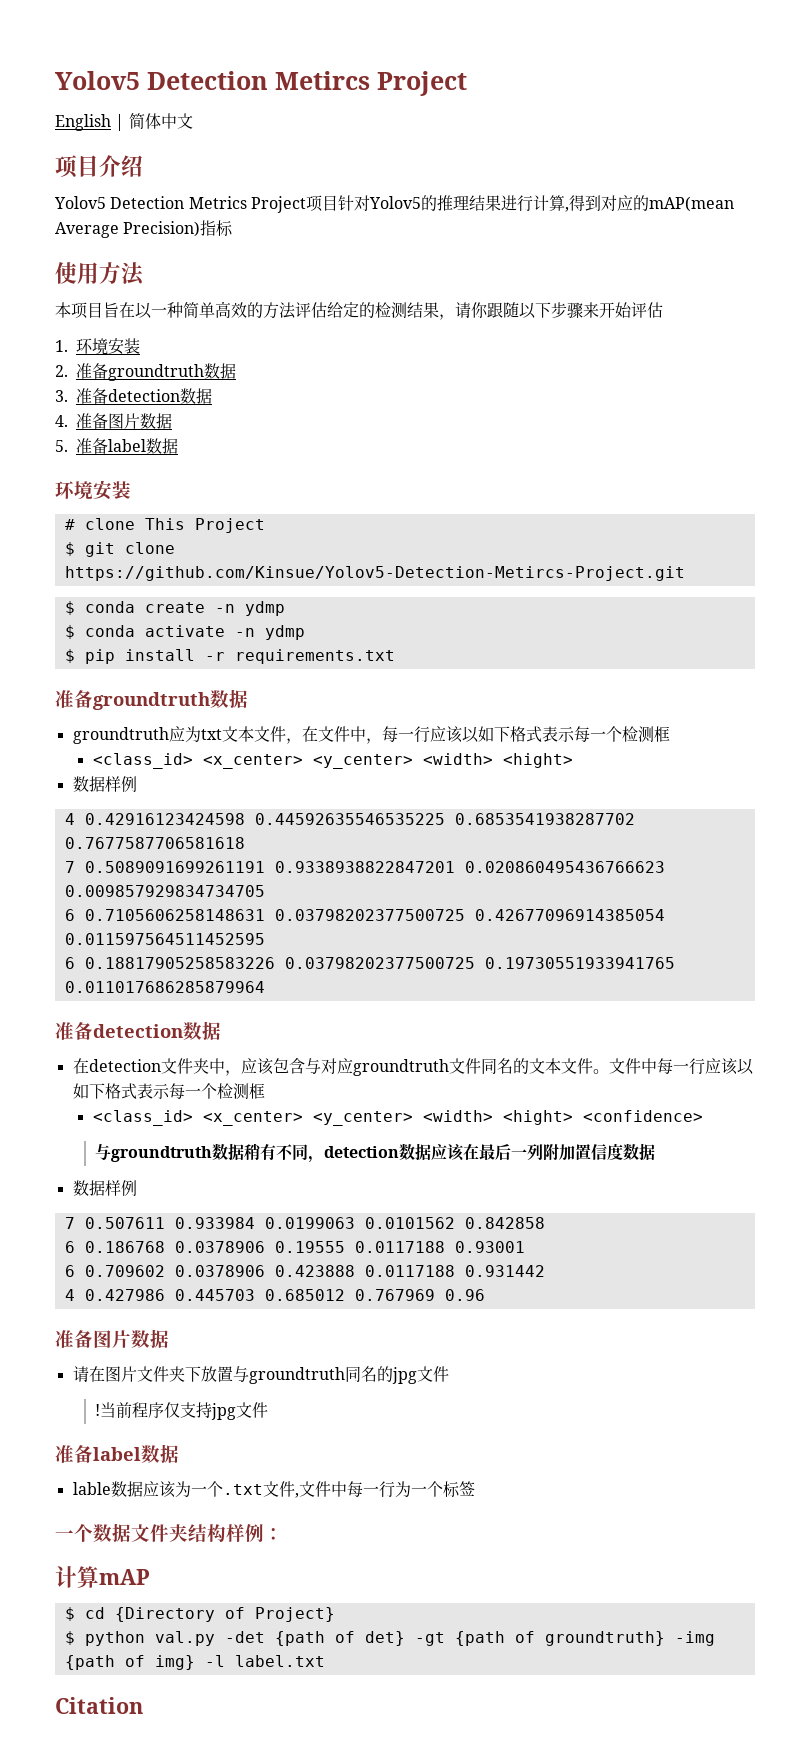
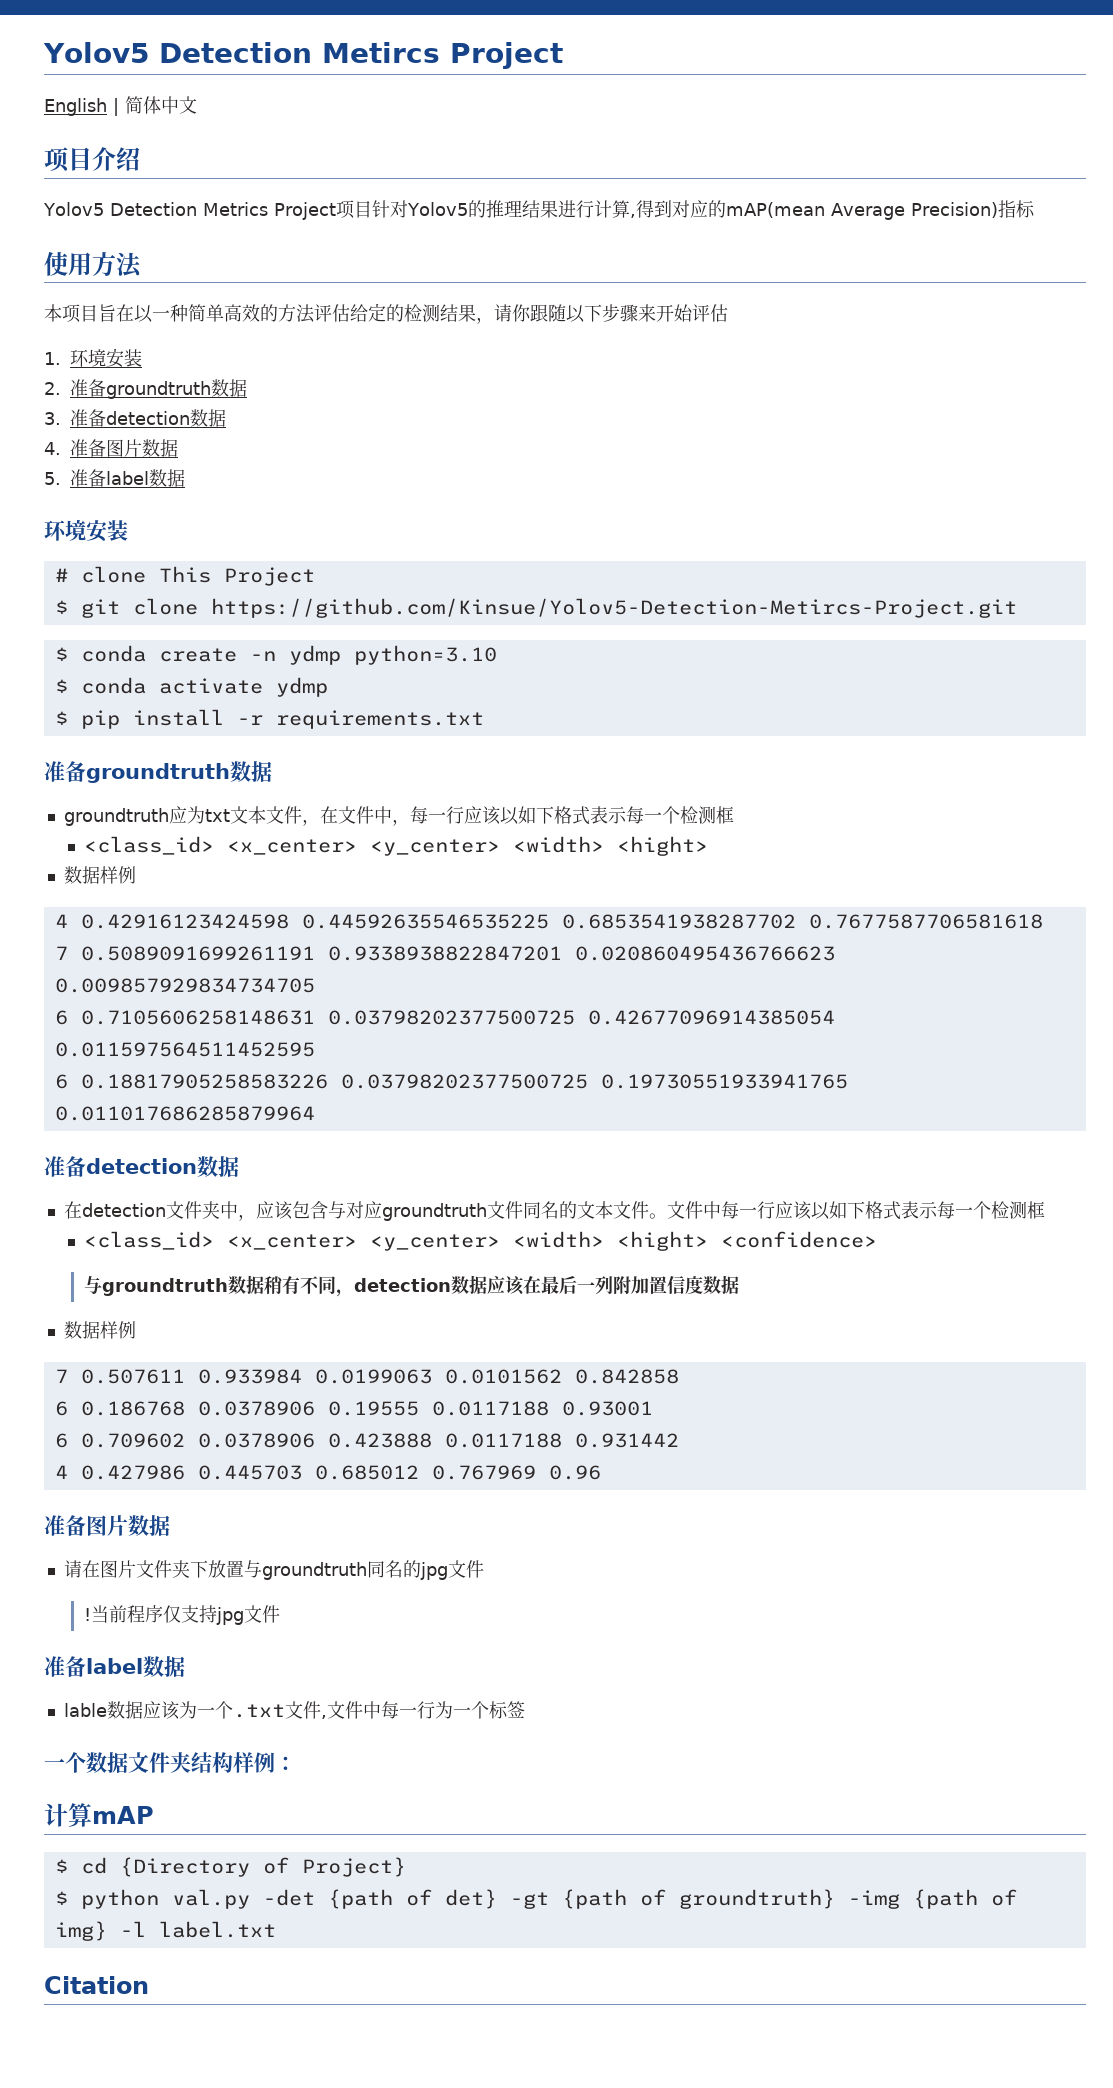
(285, 608) none -> [353,645,497,665] python=3.10
[234,628,255,637] -n -> (263, 686) none

